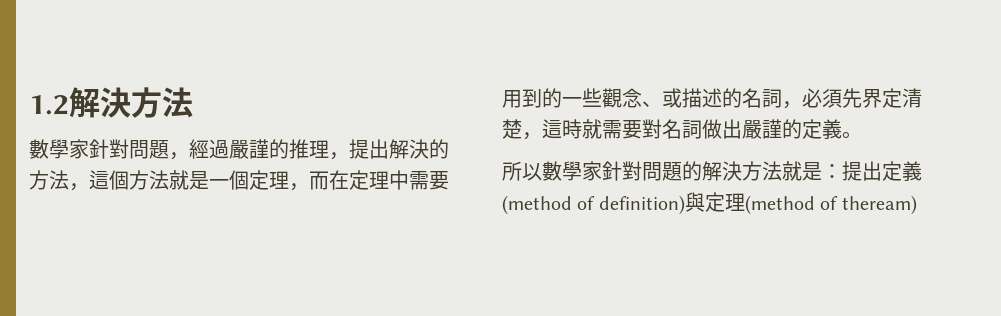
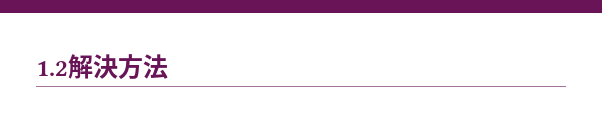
[29,139,449,160] [29,170,449,191] [502,88,922,109] [502,119,862,140] [502,161,922,181] [502,192,917,215] // 數學家針對問題，經過嚴謹的推理，提出解決的方法，這個方法就是一個定理，而在定理中需要用到的一些觀念、或描述的名詞，必須先界定清楚，這時就需要對名詞做出嚴謹的定義。 // 所以數學家針對問題的解決方法就是：提出定義(method of definition)與定理(method of theream) -> (168, 66) none

